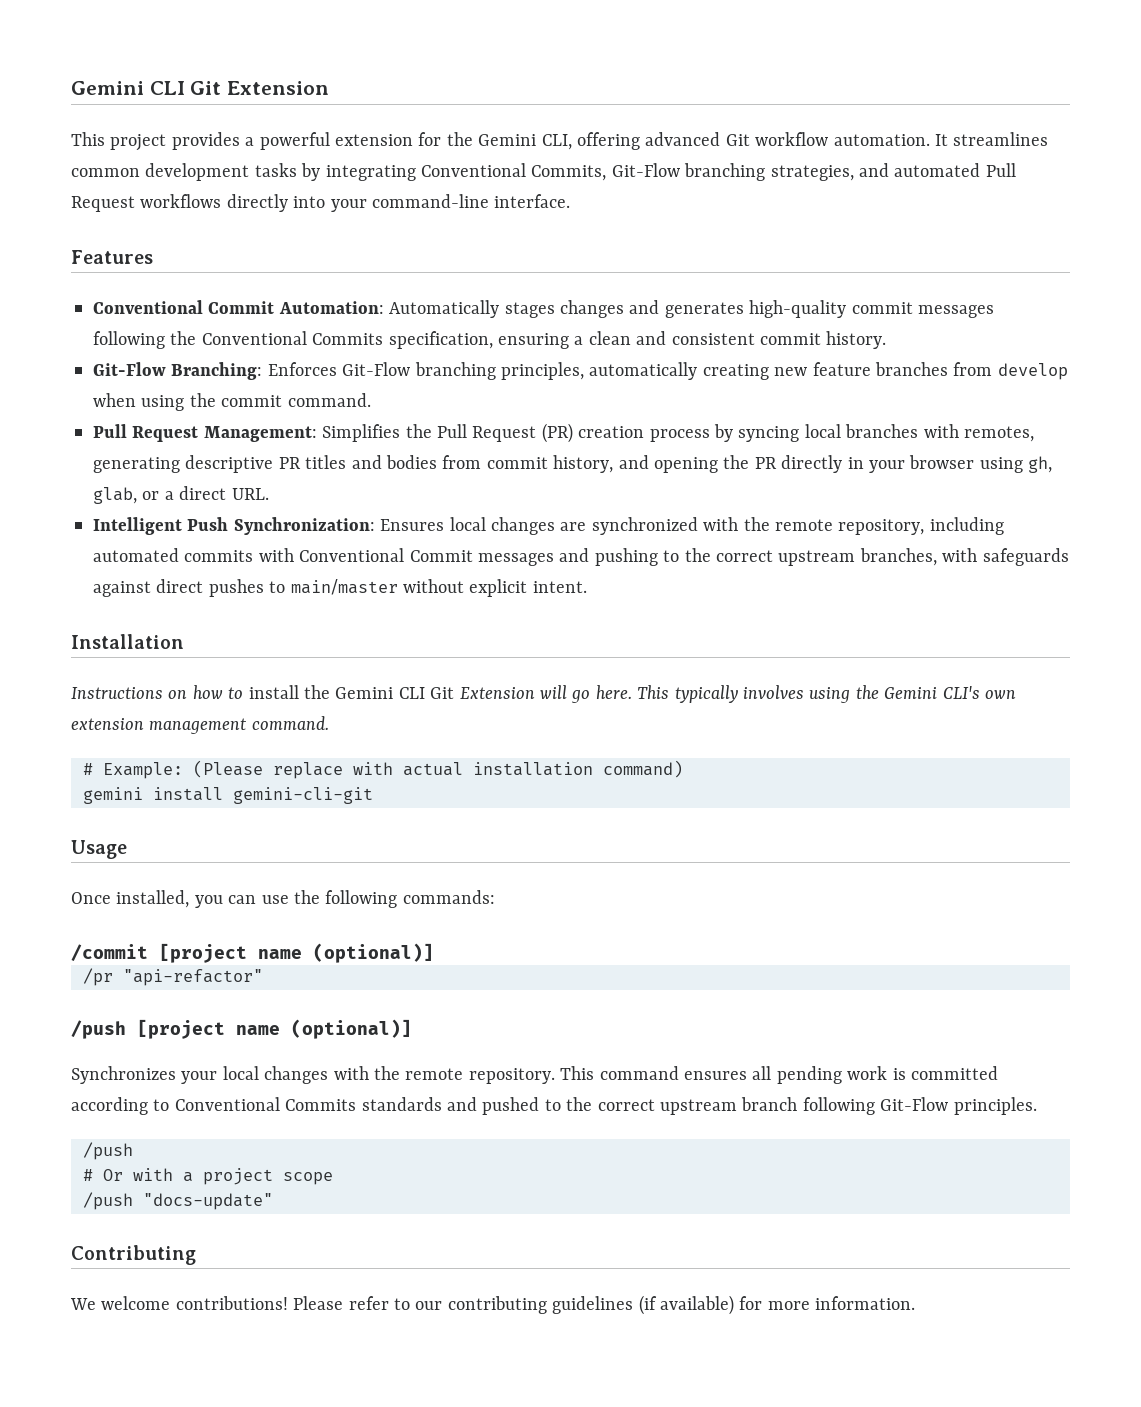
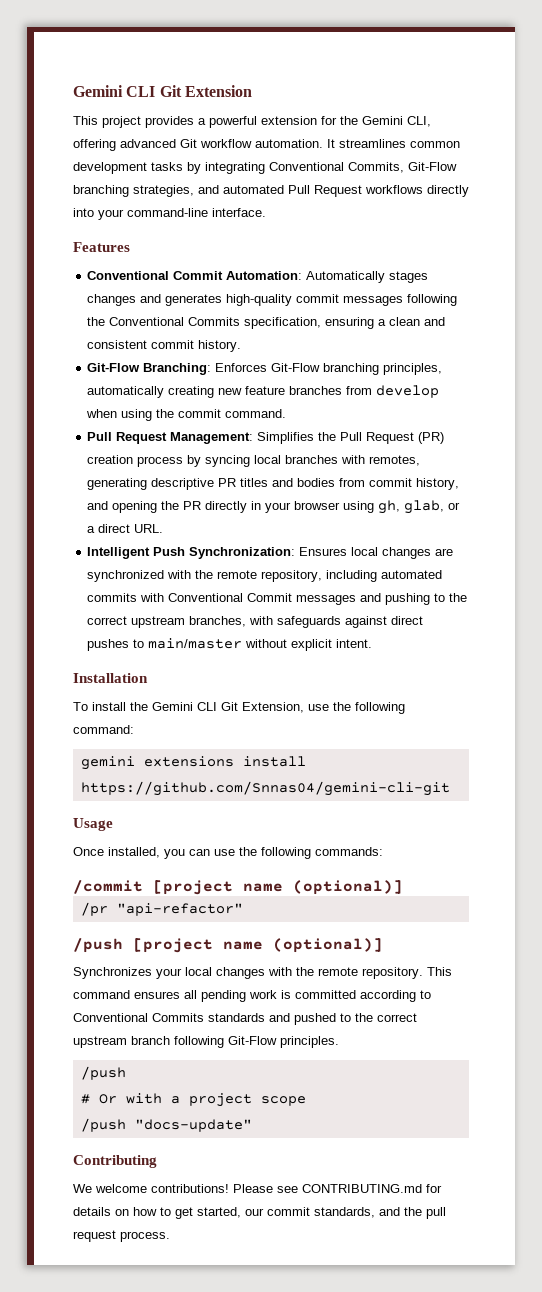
[71,685,244,699] Instructions on how to -> [73,702,88,711] To
[459,685,1016,703] [71,716,329,734] [83,760,683,779] [83,787,373,804] Extension will go here. This typically involves using the Gemini CLI's own extension management command. // # Example: (Please replace with actual installation command) // gemini install gemini-cli-git -> [242,702,405,714] [73,725,134,734] [80,756,306,770] [80,781,450,796] Extension, use the following command: // gemini extensions install https://github.com/Snnas04/gemini-cli-git
[348,1295,916,1315] refer to our contributing guidelines (if available) for more information. -> [277,1184,442,1193] [73,1207,446,1219] [73,1230,170,1242] see CONTRIBUTING.md for details on how to get started, our commit standards, and the pull request process.

